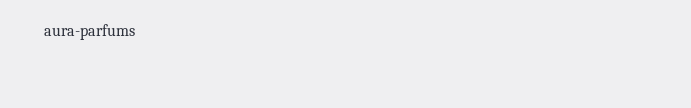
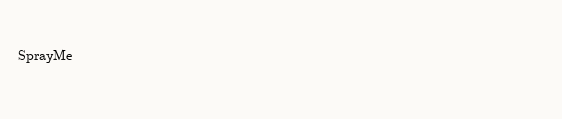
[44,24,135,40] aura-parfums -> [18,49,72,63] SprayMe

